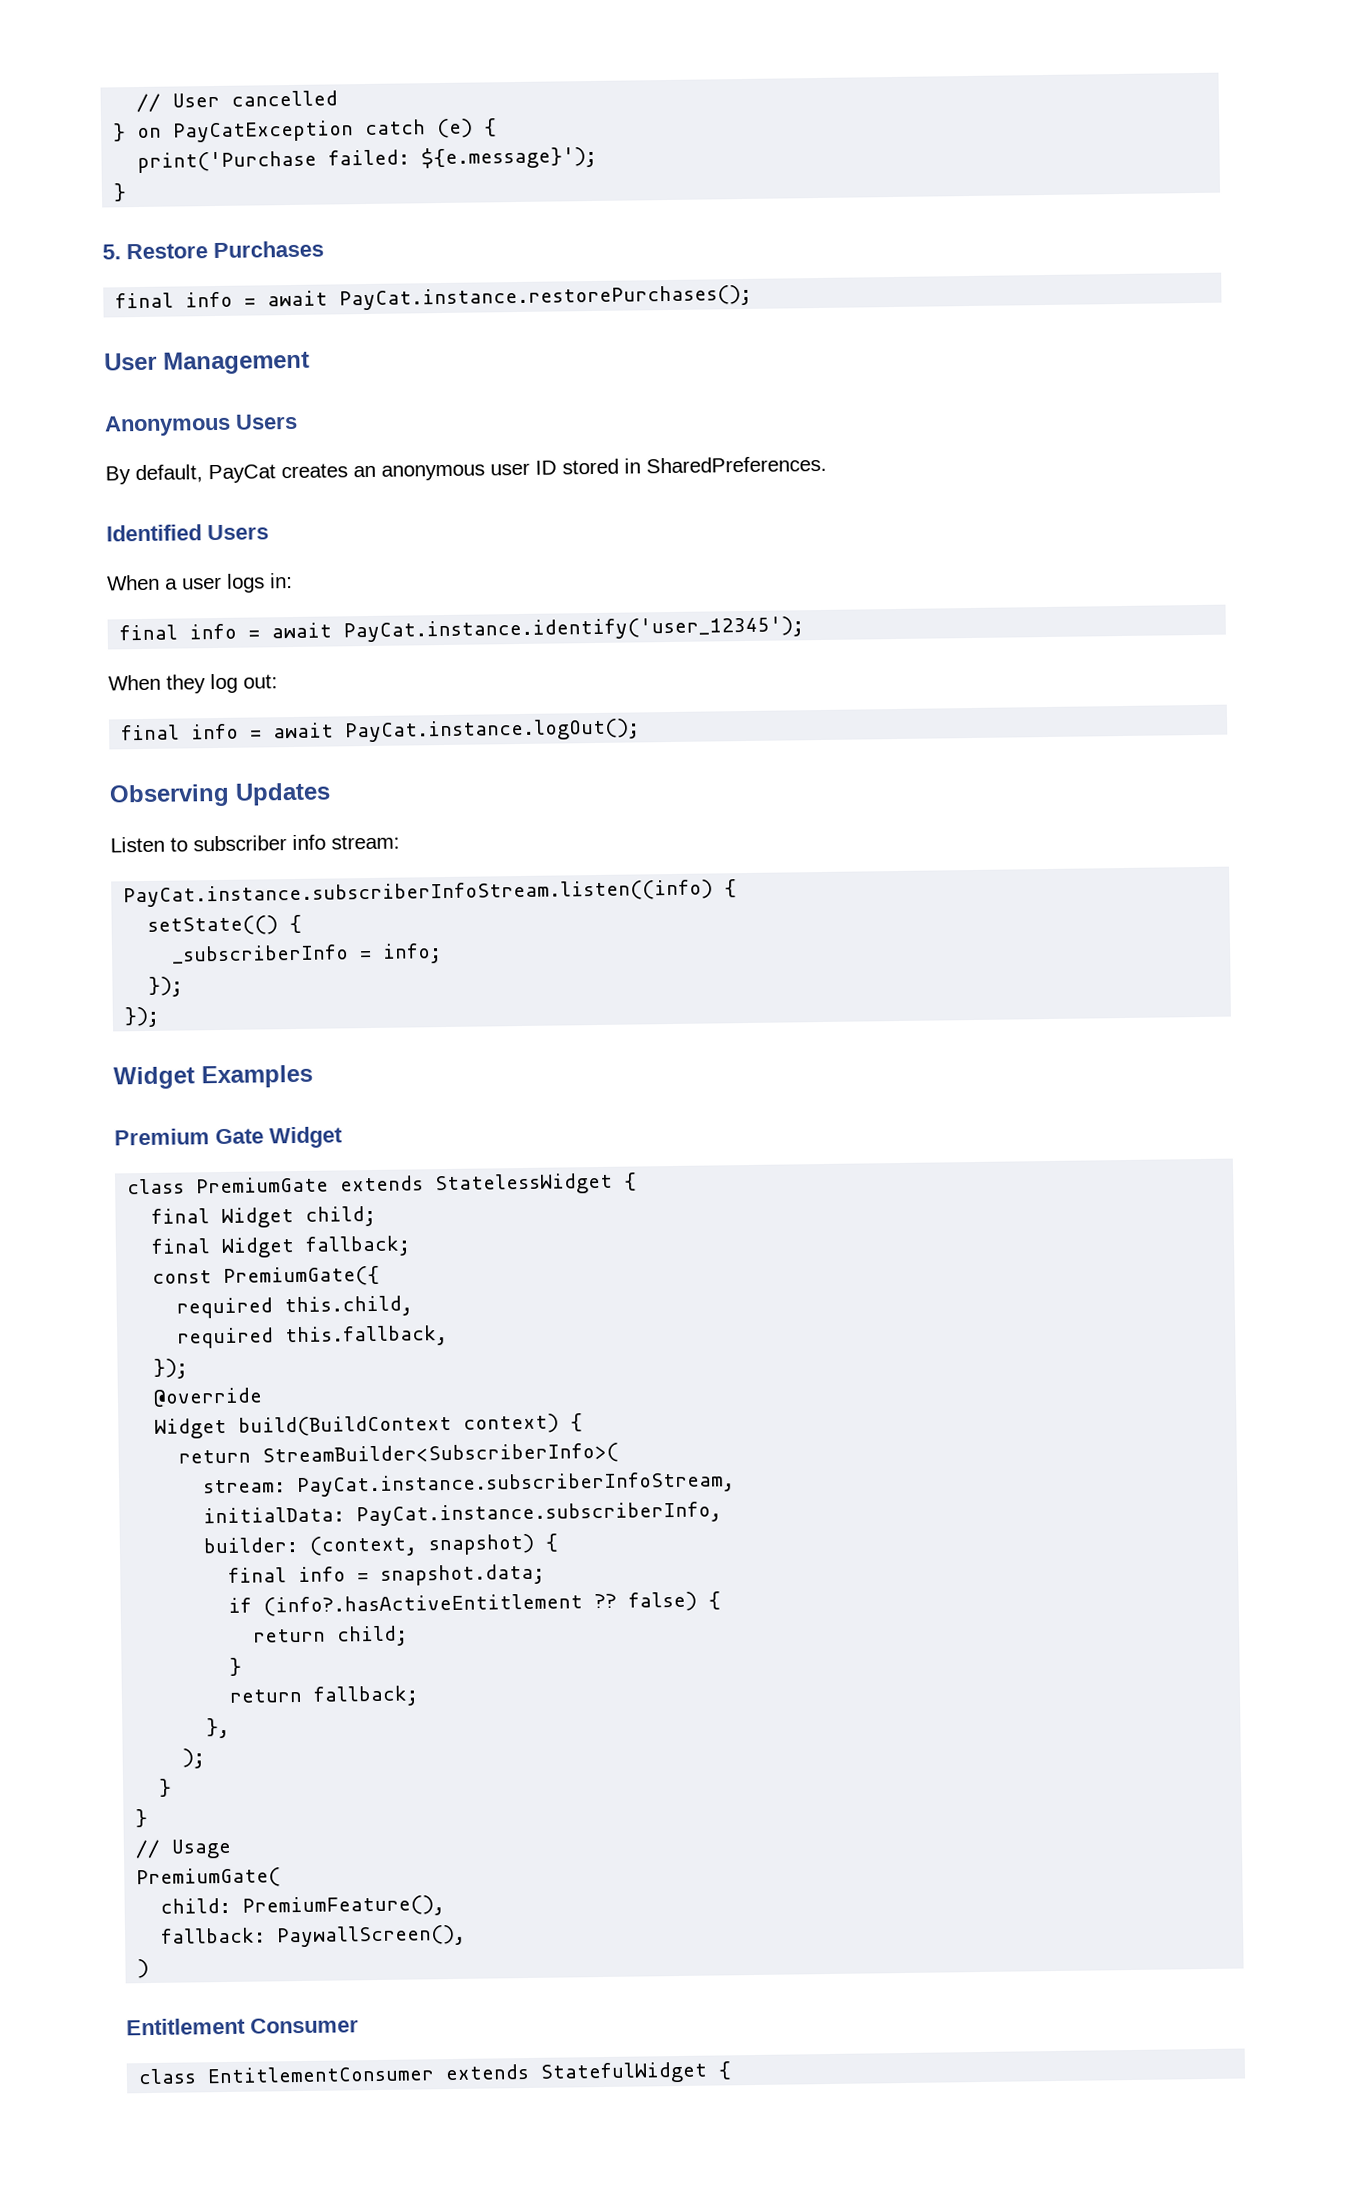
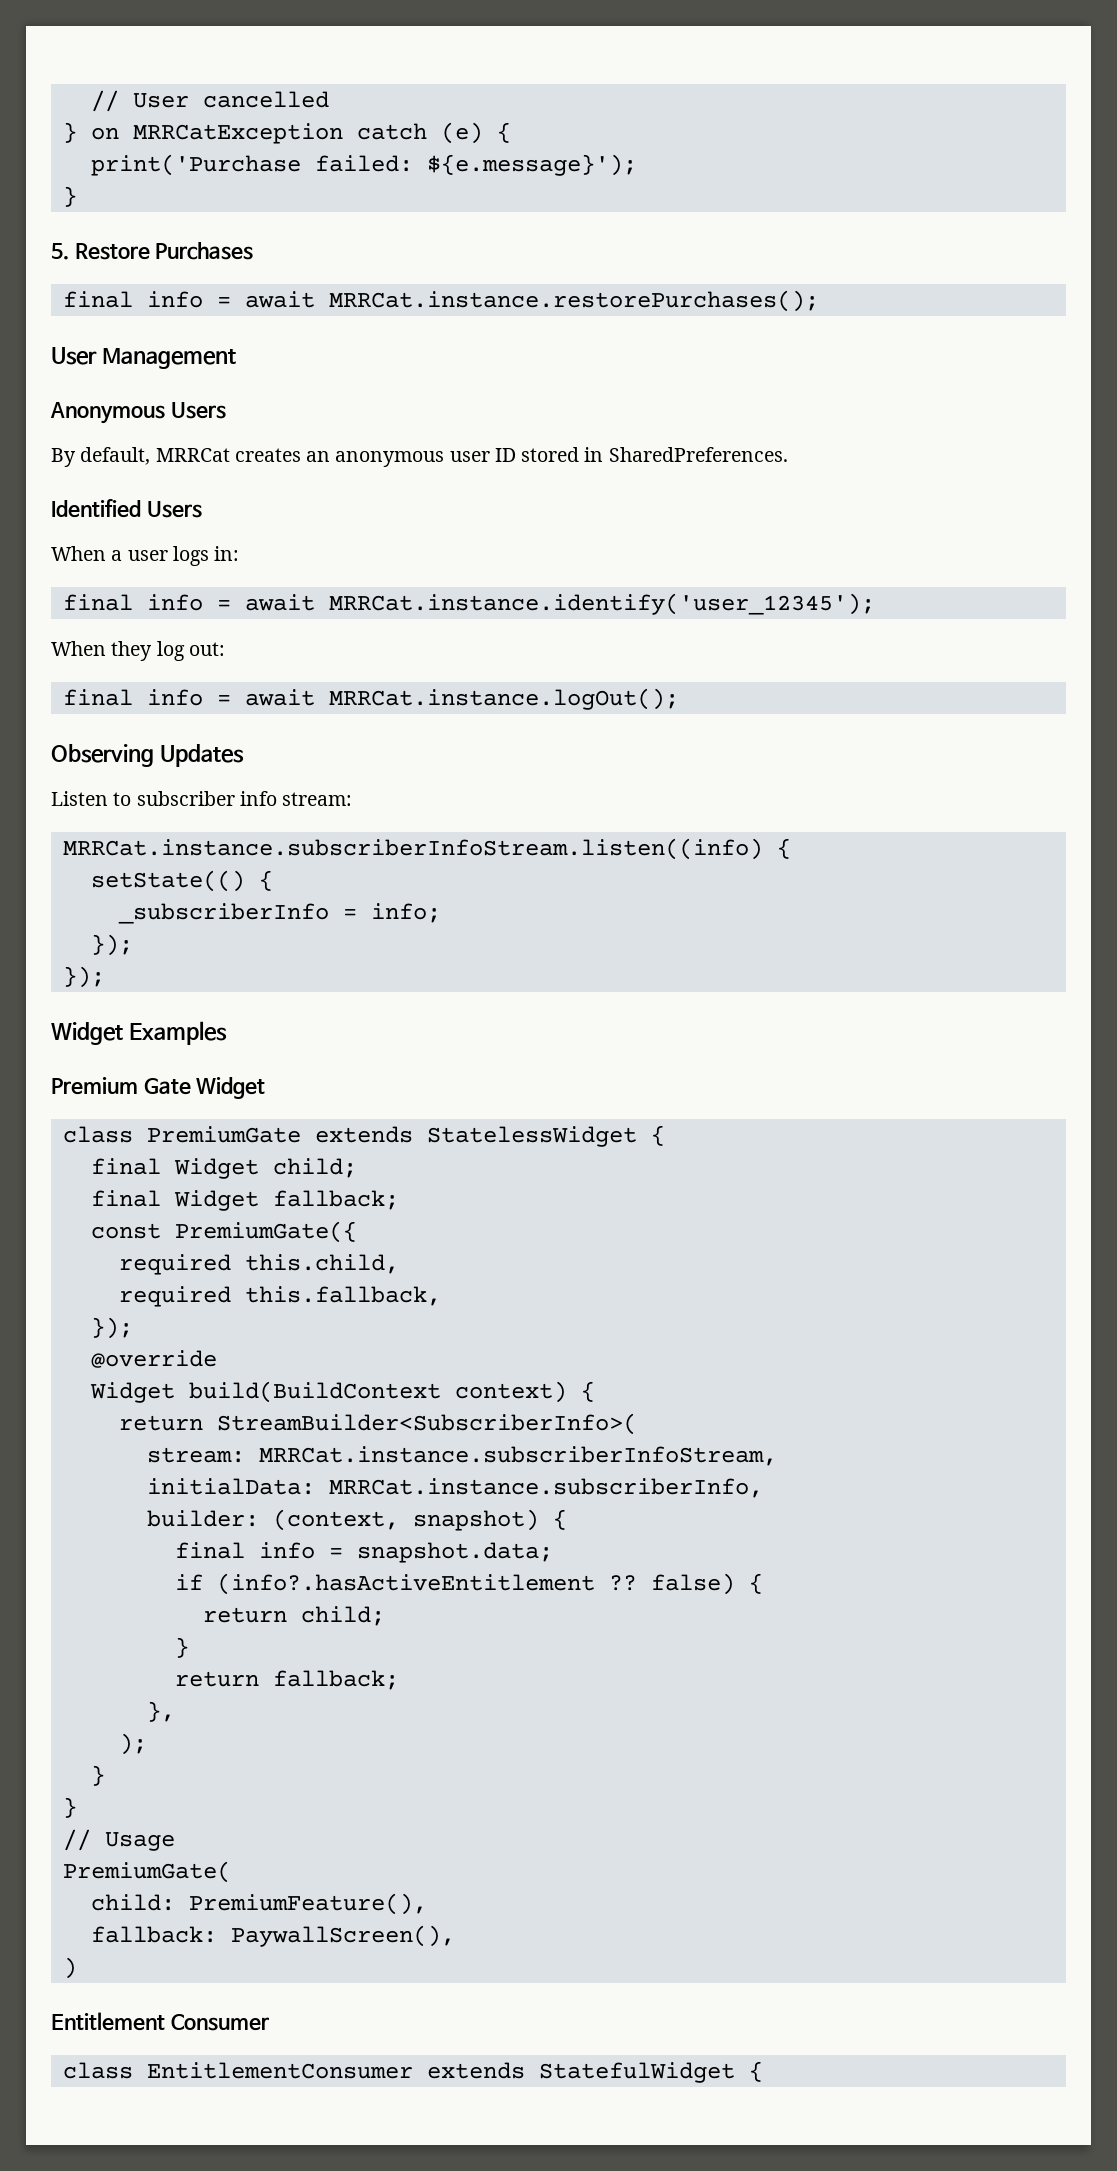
[173,120,355,143] PayCatException -> [132,123,343,144] MRRCatException
[339,284,753,311] PayCat.instance.restorePurchases(); -> [328,290,819,312] MRRCat.instance.restorePurchases();
[208,464,276,484] PayCat -> [155,448,230,462] MRRCat
[343,616,805,643] PayCat.instance.identify('user_12345'); -> [328,593,875,615] MRRCat.instance.identify('user_12345');
[344,718,641,743] PayCat.instance.logOut(); -> [328,688,679,710] MRRCat.instance.logOut();
[123,879,714,908] PayCat.instance.subscriberInfoStream.listen((info) -> [62,838,763,860] MRRCat.instance.subscriberInfoStream.listen((info)
[297,1471,736,1498] PayCat.instance.subscriberInfoStream, -> [258,1446,777,1466] MRRCat.instance.subscriberInfoStream,
[356,1501,723,1527] PayCat.instance.subscriberInfo, -> [328,1478,763,1498] MRRCat.instance.subscriberInfo,

